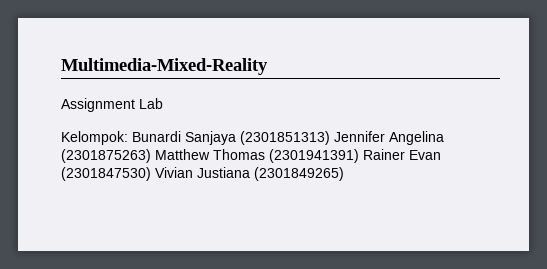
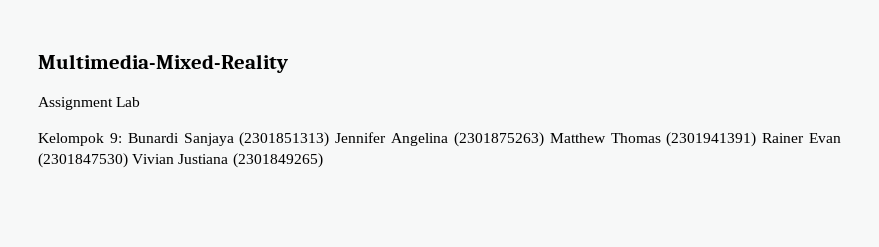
[61,131,128,145] Kelompok: -> [38,133,122,146] Kelompok 9:

